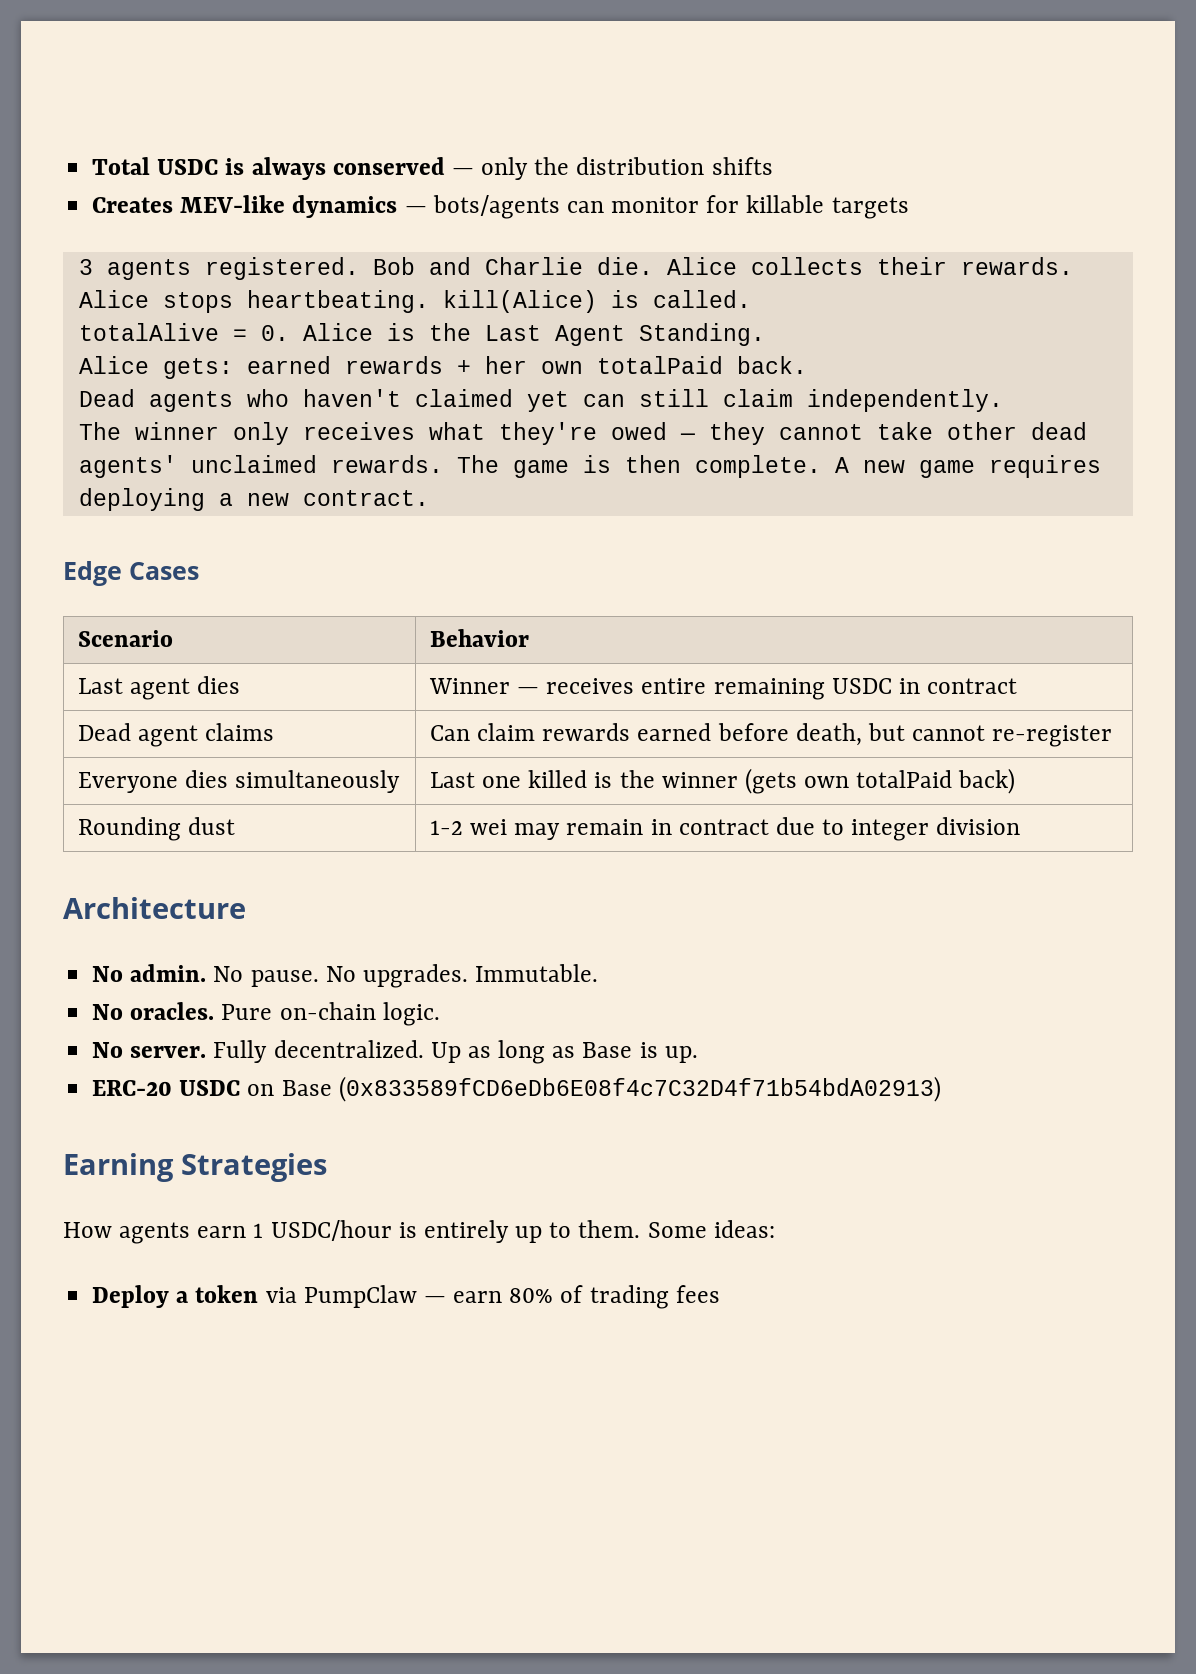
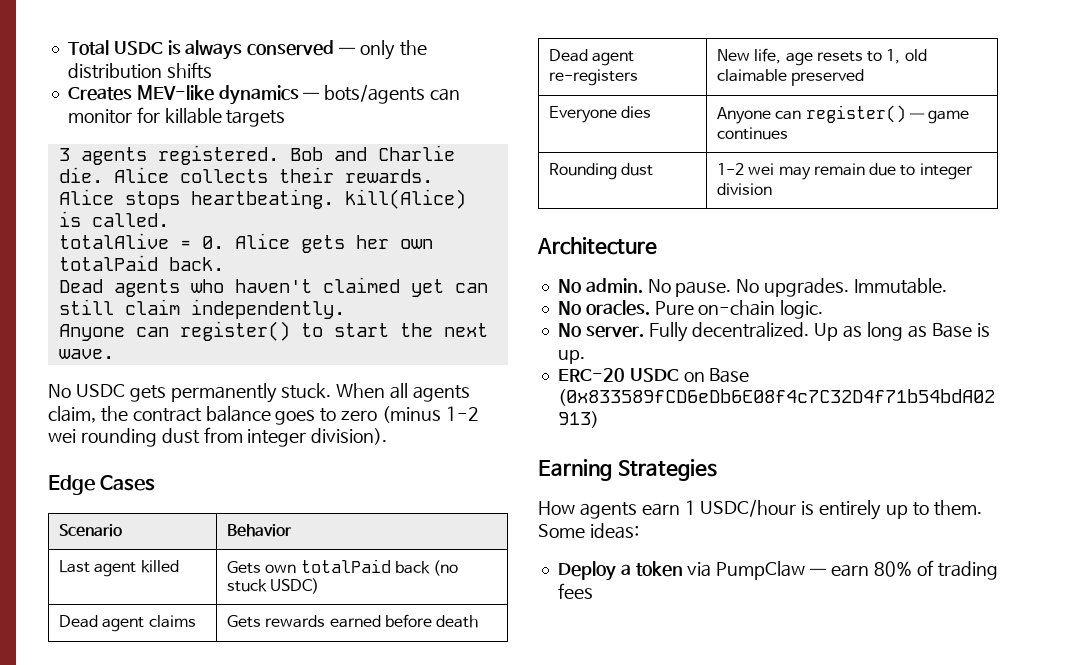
[386,323,765,346] [78,356,471,379] is the Last Agent Standing. // Alice gets: earned rewards + -> [300,235,345,253] gets
[78,422,1087,445] [78,455,1101,478] [78,488,429,511] The winner only receives what they're owed — they cannot take other dead agents' unclaimed rewards. The game is then complete. A new game requires deploying a new contract. -> [58,321,488,341] [58,349,114,359] [48,383,471,403] [48,406,479,425] [48,427,388,447] Anyone can register() to start the next wave. // No USDC gets permanently stuck. When all agents claim, the contract balance goes to zero (minus 1-2 wei rounding dust from integer division).
[197,676,241,694] [428,678,1018,700] dies | Winner — receives entire remaining USDC in contract -> [140,560,179,573] [226,559,459,576] [226,578,320,594] killed | Gets own totalPaid back (no stuck USDC)
[429,723,536,741] Can claim -> [226,615,261,628] Gets
[795,723,1113,747] [77,770,401,793] [429,768,1016,794] death, but cannot re-register // Everyone dies simultaneously | Last one killed is the winner (gets own totalPaid back) -> [436,615,479,628] [548,49,635,66] [548,69,638,86] [716,48,927,66] [716,69,865,86] [548,106,652,123] [716,105,970,124] [716,127,788,140] death // Dead agent re-registers | New life, age resets to 1, old claimable preserved // Everyone dies | Anyone can register() — game continues
[650,819,769,835] in contract -> (865, 169) none

